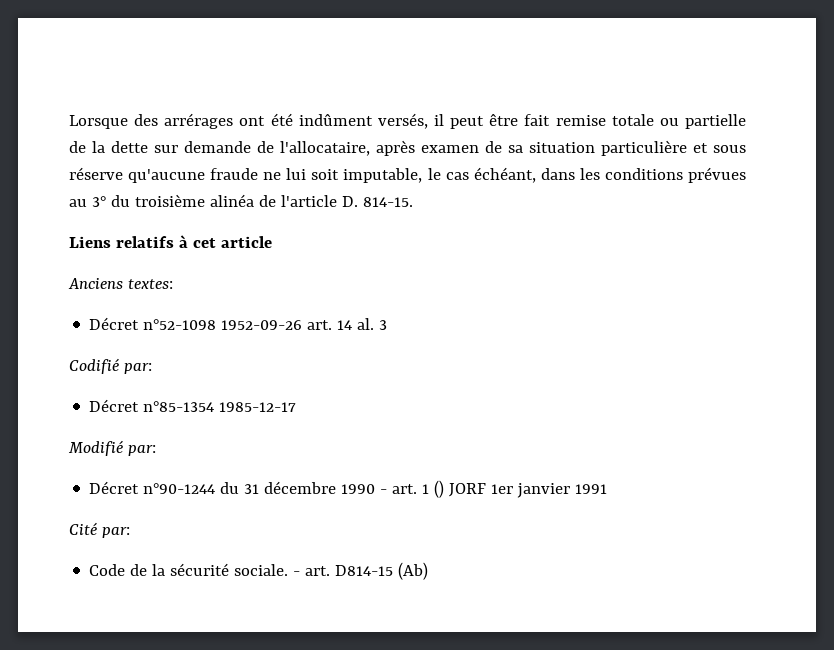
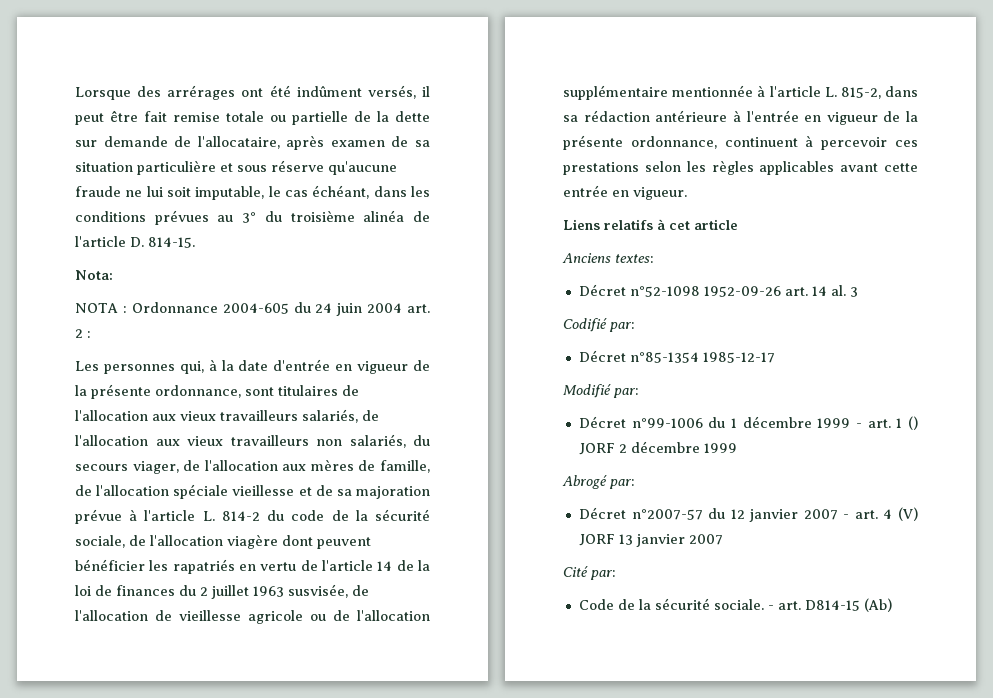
(413, 202) none -> [75,270,113,280] [75,302,430,316] [75,329,91,338] [75,359,431,374] [75,384,359,399] [75,409,379,423] [75,434,430,448] [75,459,430,474] [75,484,430,499] [75,509,431,524] [75,534,371,549] [75,559,430,574] [75,584,369,599] [75,610,430,624] [563,85,918,100] [563,110,918,125] [563,135,918,150] [563,160,918,175] [563,185,687,200] // Nota: // NOTA : Ordonnance 2004-605 du 24 juin 2004 art. 2 : // Les personnes qui, à la date d'entrée en vigueur de la présente ordonnance, sont titulaires de l'allocation aux vieux travailleurs salariés, de l'allocation aux vieux travailleurs non salariés, du secours viager, de l'allocation aux mères de famille, de l'allocation spéciale vieillesse et de sa majoration prévue à l'article L. 814-2 du code de la sécurité sociale, de l'allocation viagère dont peuvent bénéficier les rapatriés en vertu de l'article 14 de la loi de finances du 2 juillet 1963 susvisée, de l'allocation de vieillesse agricole ou de l'allocation supplémentaire mentionnée à l'article L. 815-2, dans sa rédaction antérieure à l'entrée en vigueur de la présente ordonnance, continuent à percevoir ces prestations selon les règles applicables avant cette entrée en vigueur.
[143,481,376,494] n°90-1244 du 31 décembre 1990 -> [631,416,851,428] n°99-1006 du 1 décembre 1999
[491,483,608,498] 1er janvier 1991 -> [618,441,737,453] [562,475,635,489] [578,507,918,522] [578,534,723,547] 2 décembre 1999 // Abrogé par: // Décret n°2007-57 du 12 janvier 2007 - art. 4 (V) JORF 13 janvier 2007

